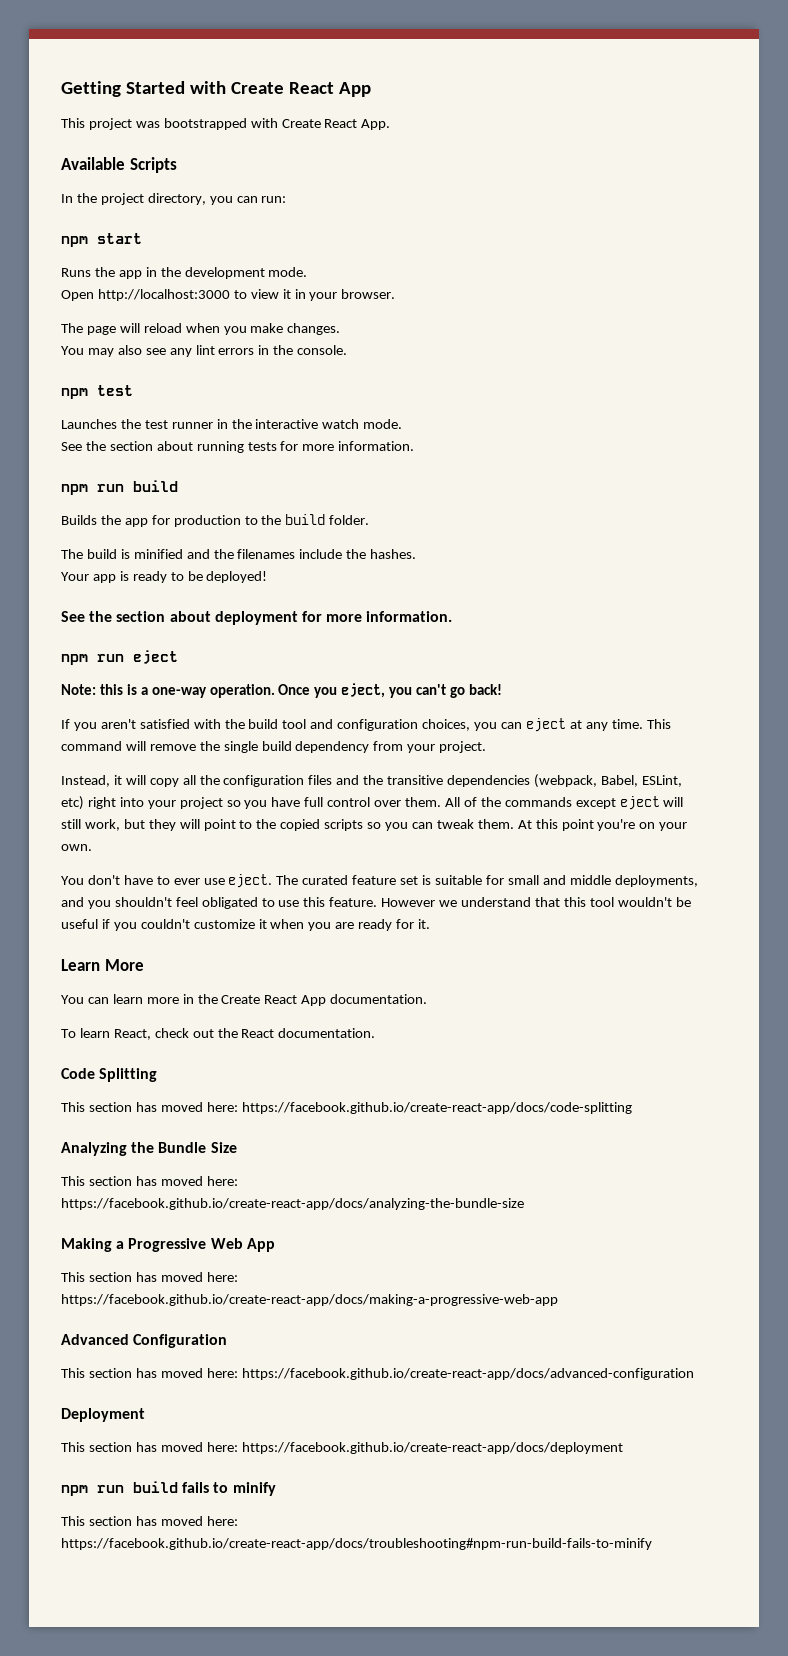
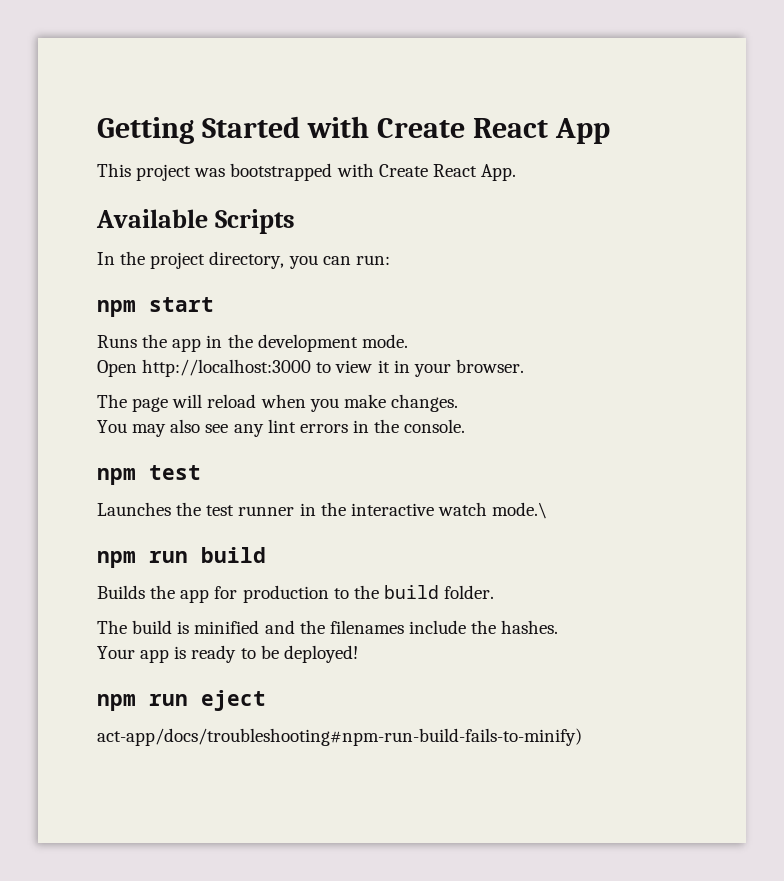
[363,419,403,429] [61,441,415,453] mode. // See the section about running tests for more information. -> [492,502,548,519] mode.\
[61,611,453,625] [61,650,178,665] [61,683,502,698] [61,718,671,732] [61,741,487,753] [61,774,682,788] [61,796,684,810] [61,819,688,831] [61,844,92,851] [61,874,698,888] [61,897,691,909] [61,919,431,931] [61,959,144,971] [61,994,428,1006] [61,1028,376,1040] [61,1068,158,1082] [61,1102,632,1114] [61,1142,237,1156] [61,1176,238,1186] [61,1198,524,1210] [61,1238,275,1252] [61,1272,238,1282] [61,1294,558,1306] [61,1334,228,1348] [61,1368,694,1380] [61,1408,145,1422] [61,1442,623,1454] [61,1481,276,1496] [61,1516,238,1526] [61,1538,652,1550] See the section about deployment for more information. // npm run eject // Note: this is a one-way operation. Once you eject, you can't go back! // If you aren't satisfied with the build tool and configuration choices, you can eject at any time. This command will remove the single build dependency from your project. // Instead, it will copy all the configuration files and the transitive dependencies (webpack, Babel, ESLint, etc) right into your project so you have full control over them. All of the commands except eject will still work, but they will point to the copied scripts so you can tweak them. At this point you're on your own. // You don't have to ever use eject. The curated feature set is suitable for small and middle deployments, and you shouldn't feel obligated to use this feature. However we understand that this tool wouldn't be useful if you couldn't customize it when you are ready for it. // Learn More // You can learn more in the Create React App documentation. // To learn React, check out the React documentation. // Code Splitting // This section has moved here: https://facebook.github.io/create-react-app/docs/code-splitting // Analyzing the Bundle Size // This section has moved here: https://facebook.github.io/create-react-app/docs/analyzing-the-bundle-size // Making a Progressive Web App // This section has moved here: https://facebook.github.io/create-react-app/docs/making-a-progressive-web-app // Advanced Configuration // This section has moved here: https://facebook.github.io/create-react-app/docs/advanced-configuration // Deployment // This section has moved here: https://facebook.github.io/create-react-app/docs/deployment // npm run build fails to minify // This section has moved here: https://facebook.github.io/create-react-app/docs/troubleshooting#npm-run-build-fails-to-minify -> [97,690,266,711] [97,728,582,746] npm run eject // act-app/docs/troubleshooting#npm-run-build-fails-to-minify)

